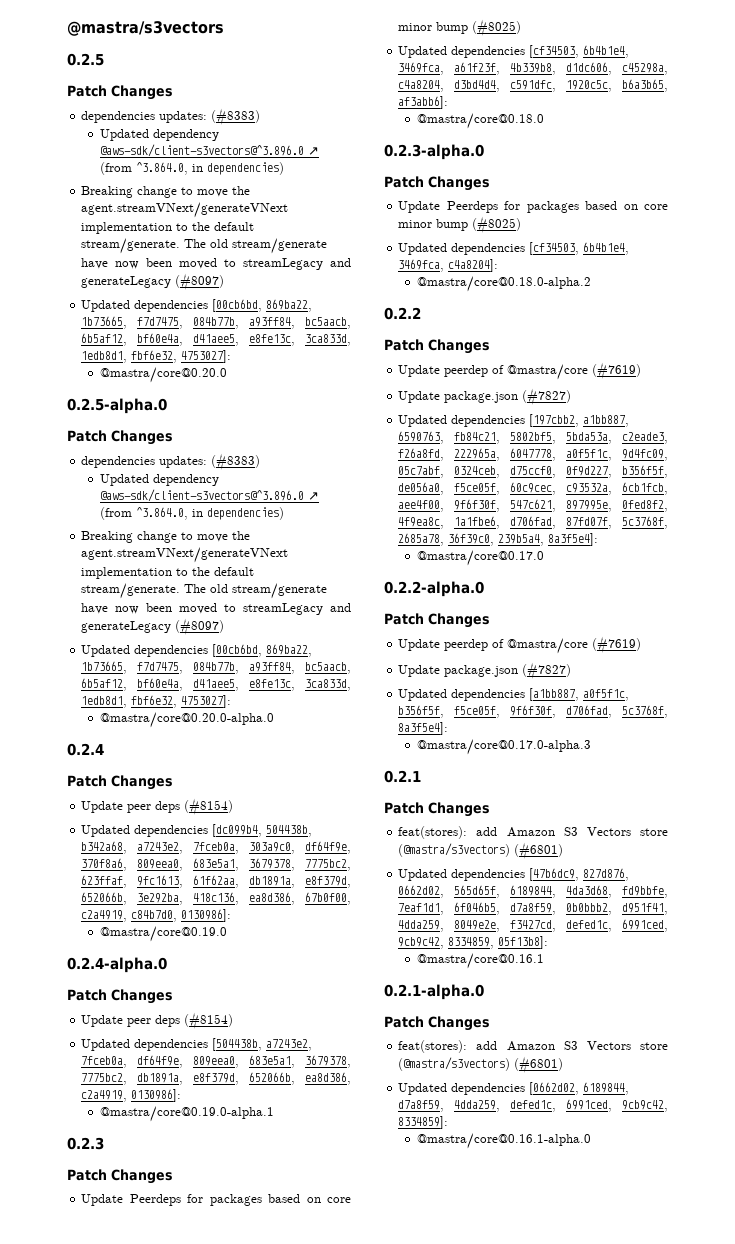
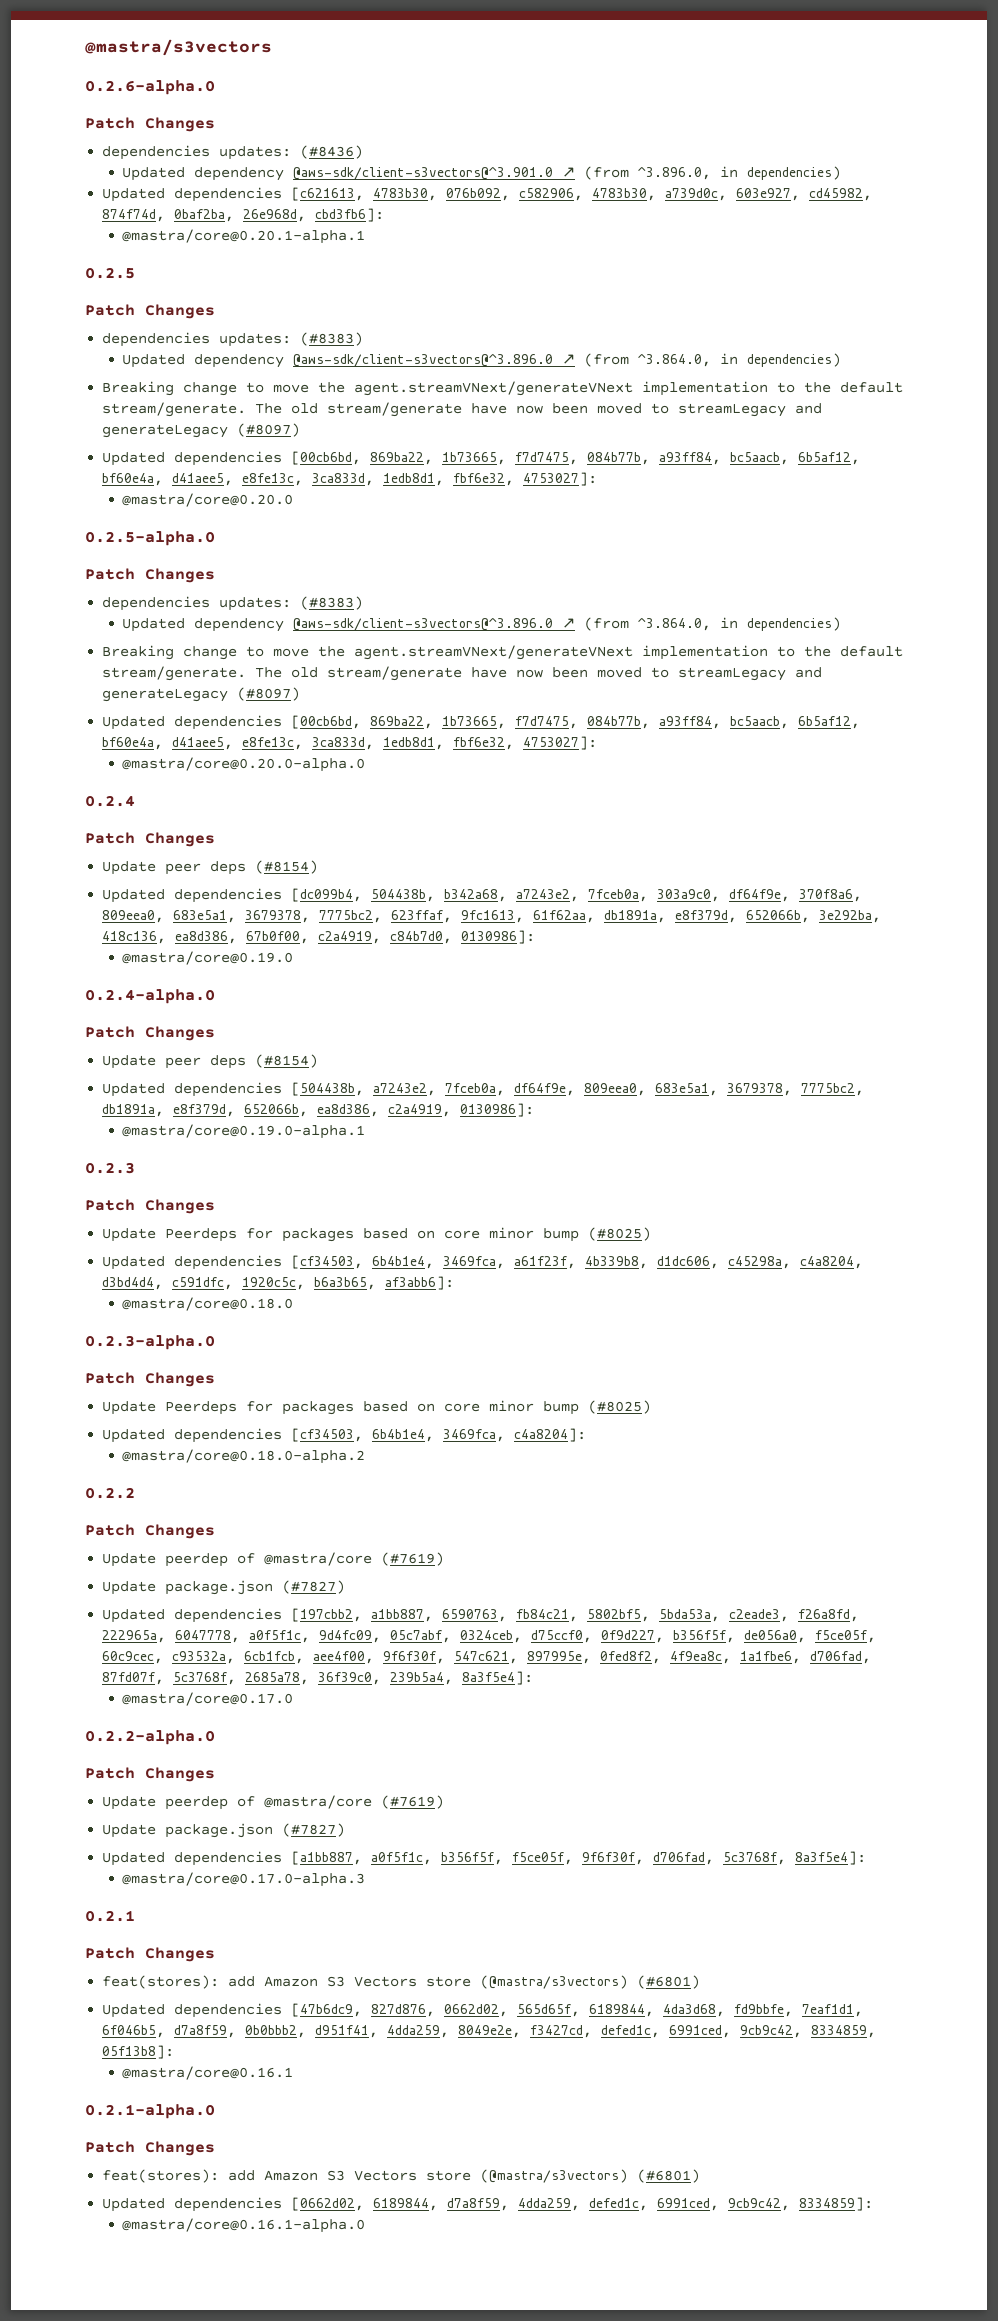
(224, 28) none -> [85,80,215,95] [85,117,215,132] [102,145,364,160] [122,166,842,181] [102,187,873,202] [102,208,385,222] [122,229,366,244] // 0.2.6-alpha.0 // Patch Changes // dependencies updates: (#8436) // Updated dependency @aws-sdk/client-s3vectors@^3.901.0 ↗ (from ^3.896.0, in dependencies) // Updated dependencies [c621613, 4783b30, 076b092, c582906, 4783b30, a739d0c, 603e927, cd45982, 874f74d, 0baf2ba, 26e968d, cbd3fb6]: // @mastra/core@0.20.1-alpha.1

